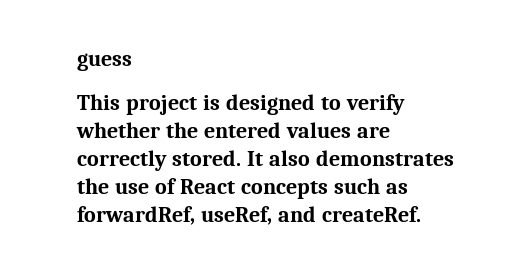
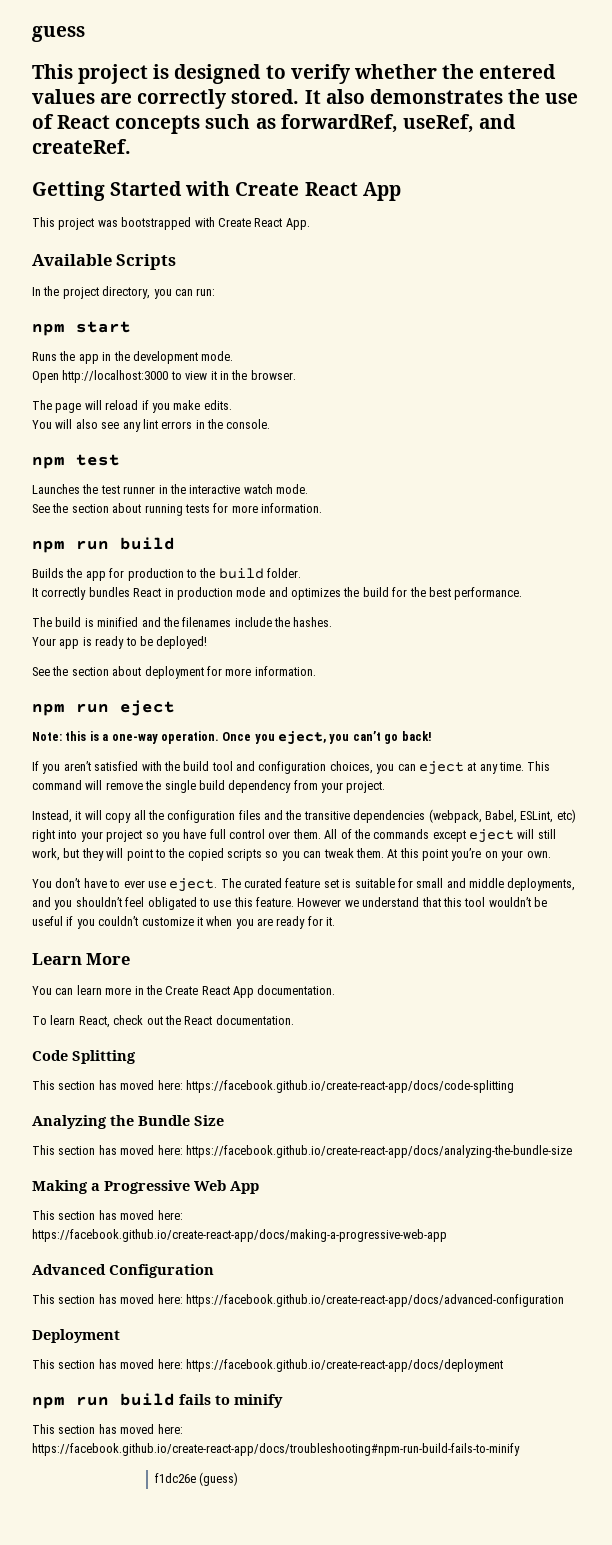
(421, 214) none -> [32,181,401,201] [32,217,310,230] [32,254,177,270] [32,286,216,299] [32,321,131,336] [32,351,234,364] [32,370,296,383] [32,400,232,413] [32,419,271,432] [32,454,120,469] [32,484,308,494] [32,503,322,516] [32,537,175,553] [32,568,301,581] [32,587,523,600] [32,617,333,627] [32,636,208,649] [32,666,316,679] [32,700,175,716] [32,731,432,745] [32,761,551,775] [32,780,386,793] [32,809,576,823] [32,829,556,843] [32,848,551,861] [32,878,576,892] [32,897,547,910] [32,916,336,929] [32,953,131,965] [32,985,336,998] [32,1015,294,1028] [32,1050,136,1064] [32,1080,514,1093] [32,1115,224,1129] [32,1145,572,1158] [32,1180,259,1194] [32,1210,183,1220] [32,1229,447,1242] [32,1264,214,1278] [32,1294,564,1307] [32,1329,120,1343] [32,1359,503,1372] [32,1393,283,1409] [32,1424,183,1434] [32,1443,520,1456] [154,1472,239,1486] // Getting Started with Create React App // This project was bootstrapped with Create React App. // Available Scripts // In the project directory, you can run: // npm start // Runs the app in the development mode. // Open http://localhost:3000 to view it in the browser. // The page will reload if you make edits. // You will also see any lint errors in the console. // npm test // Launches the test runner in the interactive watch mode. // See the section about running tests for more information. // npm run build // Builds the app for production to the build folder. // It correctly bundles React in production mode and optimizes the build for the best performance. // The build is minified and the filenames include the hashes. // Your app is ready to be deployed! // See the section about deployment for more information. // npm run eject // Note: this is a one-way operation. Once you eject, you can’t go back! // If you aren’t satisfied with the build tool and configuration choices, you can eject at any time. This command will remove the single build dependency from your project. // Instead, it will copy all the configuration files and the transitive dependencies (webpack, Babel, ESLint, etc) right into your project so you have full control over them. All of the commands except eject will still work, but they will point to the copied scripts so you can tweak them. At this point you’re on your own. // You don’t have to ever use eject. The curated feature set is suitable for small and middle deployments, and you shouldn’t feel obligated to use this feature. However we understand that this tool wouldn’t be useful if you couldn’t customize it when you are ready for it. // Learn More // You can learn more in the Create React App documentation. // To learn React, check out the React documentation. // Code Splitting // This section has moved here: https://facebook.github.io/create-react-app/docs/code-splitting // Analyzing the Bundle Size // This section has moved here: https://facebook.github.io/create-react-app/docs/analyzing-the-bundle-size // Making a Progressive Web App // This section has moved here: https://facebook.github.io/create-react-app/docs/making-a-progressive-web-app // Advanced Configuration // This section has moved here: https://facebook.github.io/create-react-app/docs/advanced-configuration // Deployment // This section has moved here: https://facebook.github.io/create-react-app/docs/deployment // npm run build fails to minify // This section has moved here: https://facebook.github.io/create-react-app/docs/troubleshooting#npm-run-build-fails-to-minify // f1dc26e (guess)

